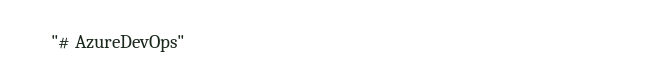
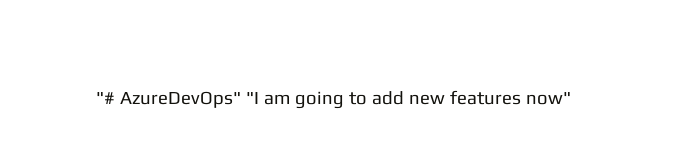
(185, 43) none -> [245,90,571,109] "I am going to add new features now"

